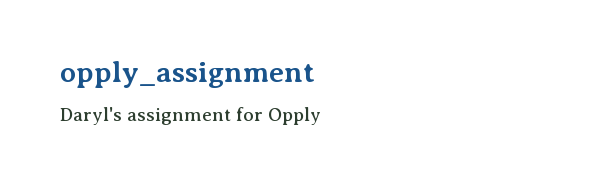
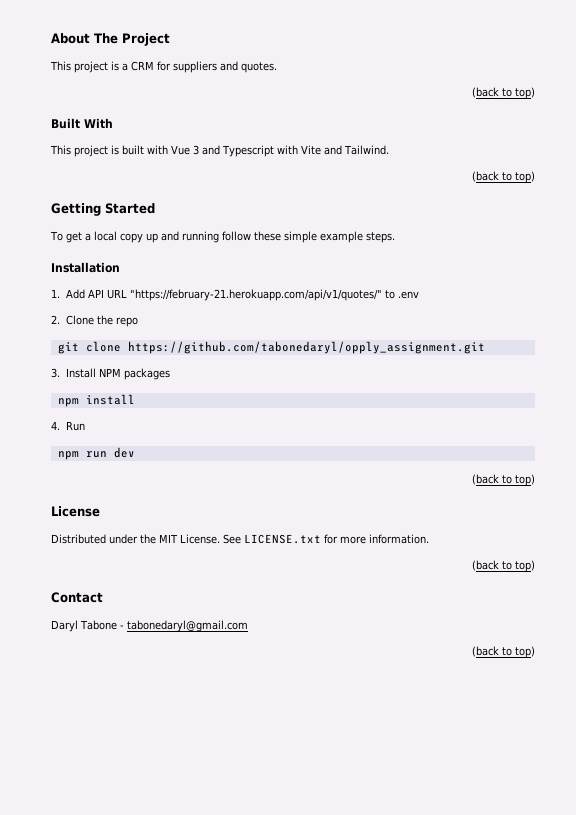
[60,61,315,88] [60,107,322,125] opply_assignment // Daryl's assignment for Opply -> [51,33,170,46] [50,61,277,73] [472,87,535,99] [51,118,113,129] [50,145,389,157] [472,171,535,183] [51,203,155,216] [50,231,395,243] [51,262,120,273] [51,289,419,301] [51,315,138,327] [57,341,485,354] [51,368,170,380] [57,394,135,407] [51,421,85,431] [57,447,135,460] [472,474,535,486] [51,506,100,517] [51,534,429,544] [472,560,535,572] [51,592,103,603] [51,620,248,632] [472,646,535,658] About The Project // This project is a CRM for suppliers and quotes. // (back to top) // Built With // This project is built with Vue 3 and Typescript with Vite and Tailwind. // (back to top) // Getting Started // To get a local copy up and running follow these simple example steps. // Installation // 1. Add API URL "https://february-21.herokuapp.com/api/v1/quotes/" to .env // 2. Clone the repo // git clone https://github.com/tabonedaryl/opply_assignment.git // 3. Install NPM packages // npm install // 4. Run // npm run dev // (back to top) // License // Distributed under the MIT License. See LICENSE.txt for more information. // (back to top) // Contact // Daryl Tabone - tabonedaryl@gmail.com // (back to top)

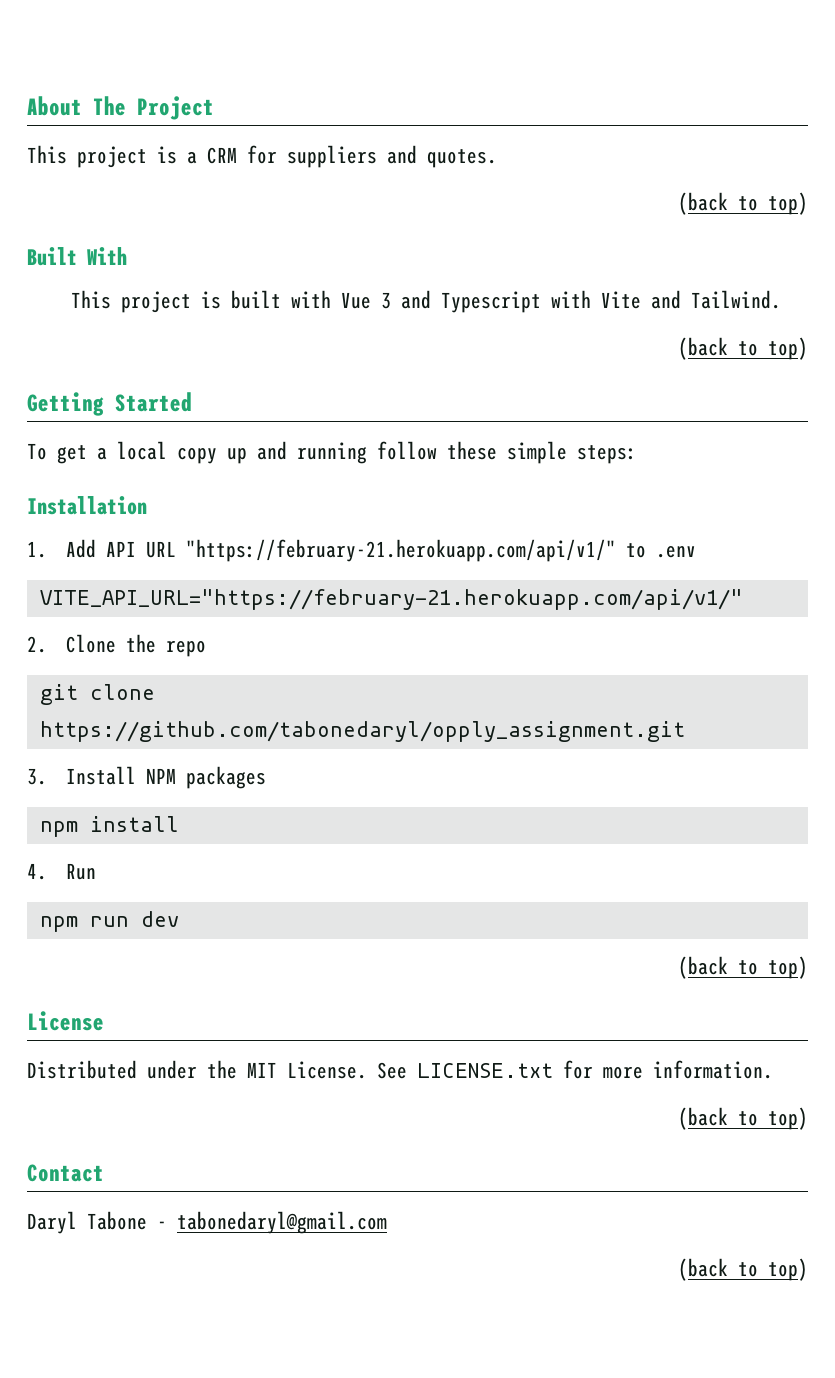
[319,231,395,243] example steps. -> [577,445,637,464] steps:
[129,289,382,301] "https://february-21.herokuapp.com/api/v1/quotes/" -> [186,539,617,562] "https://february-21.herokuapp.com/api/v1/"
(419, 295) none -> [39,589,743,610] // VITE_API_URL="https://february-21.herokuapp.com/api/v1/"

